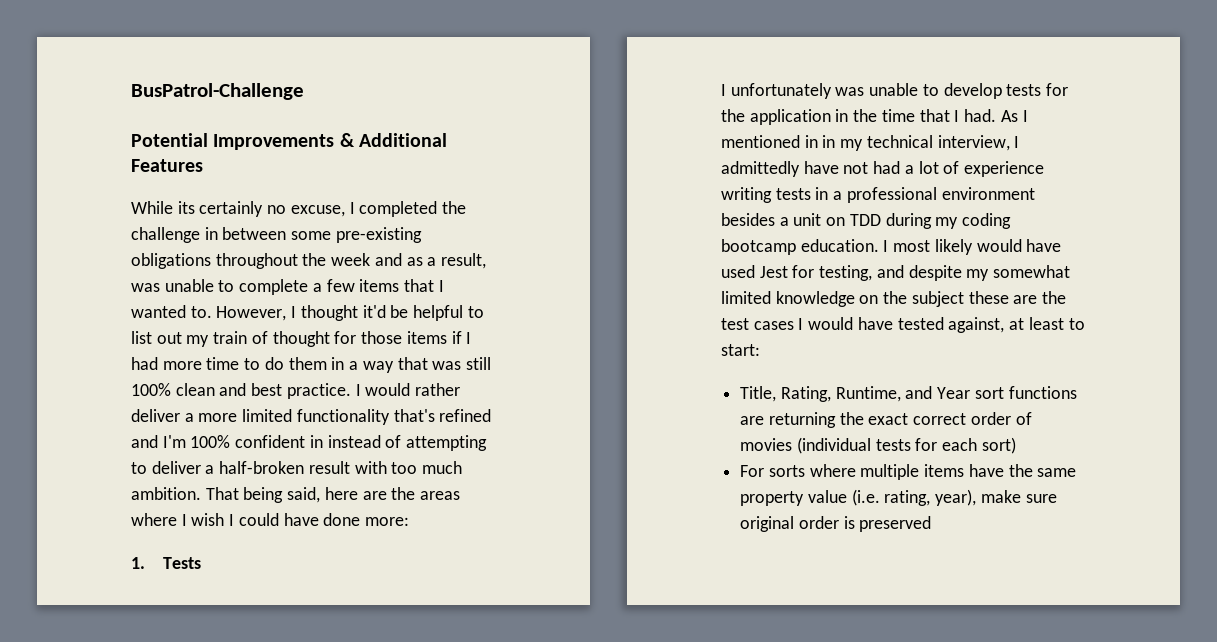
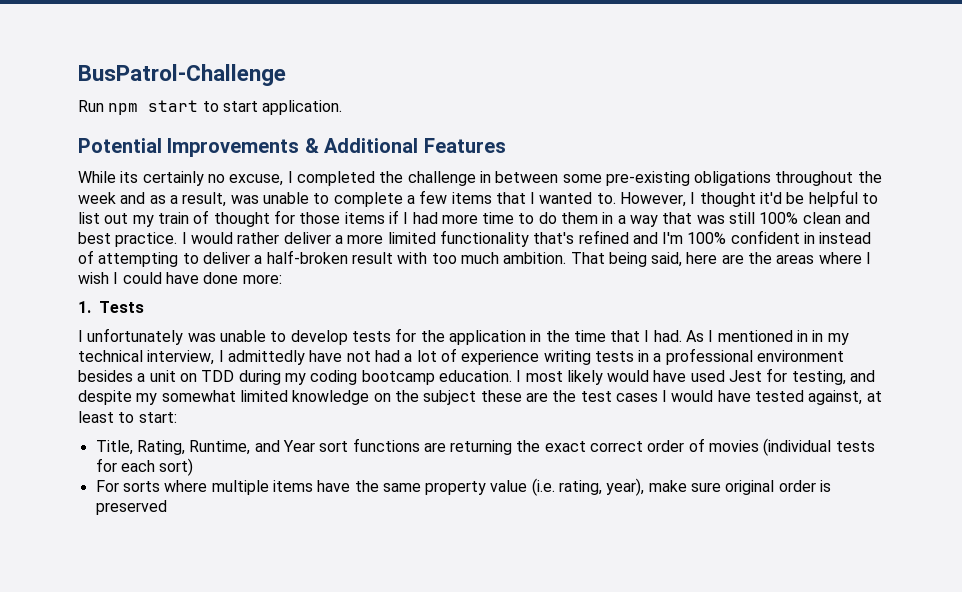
(304, 91) none -> [78,100,343,115] // Run npm start to start application.

